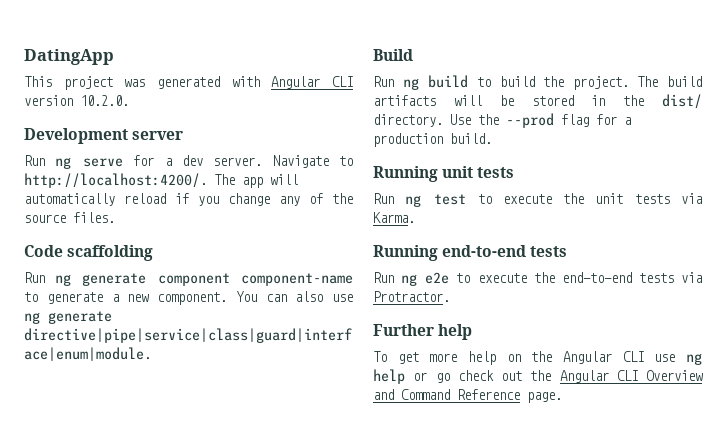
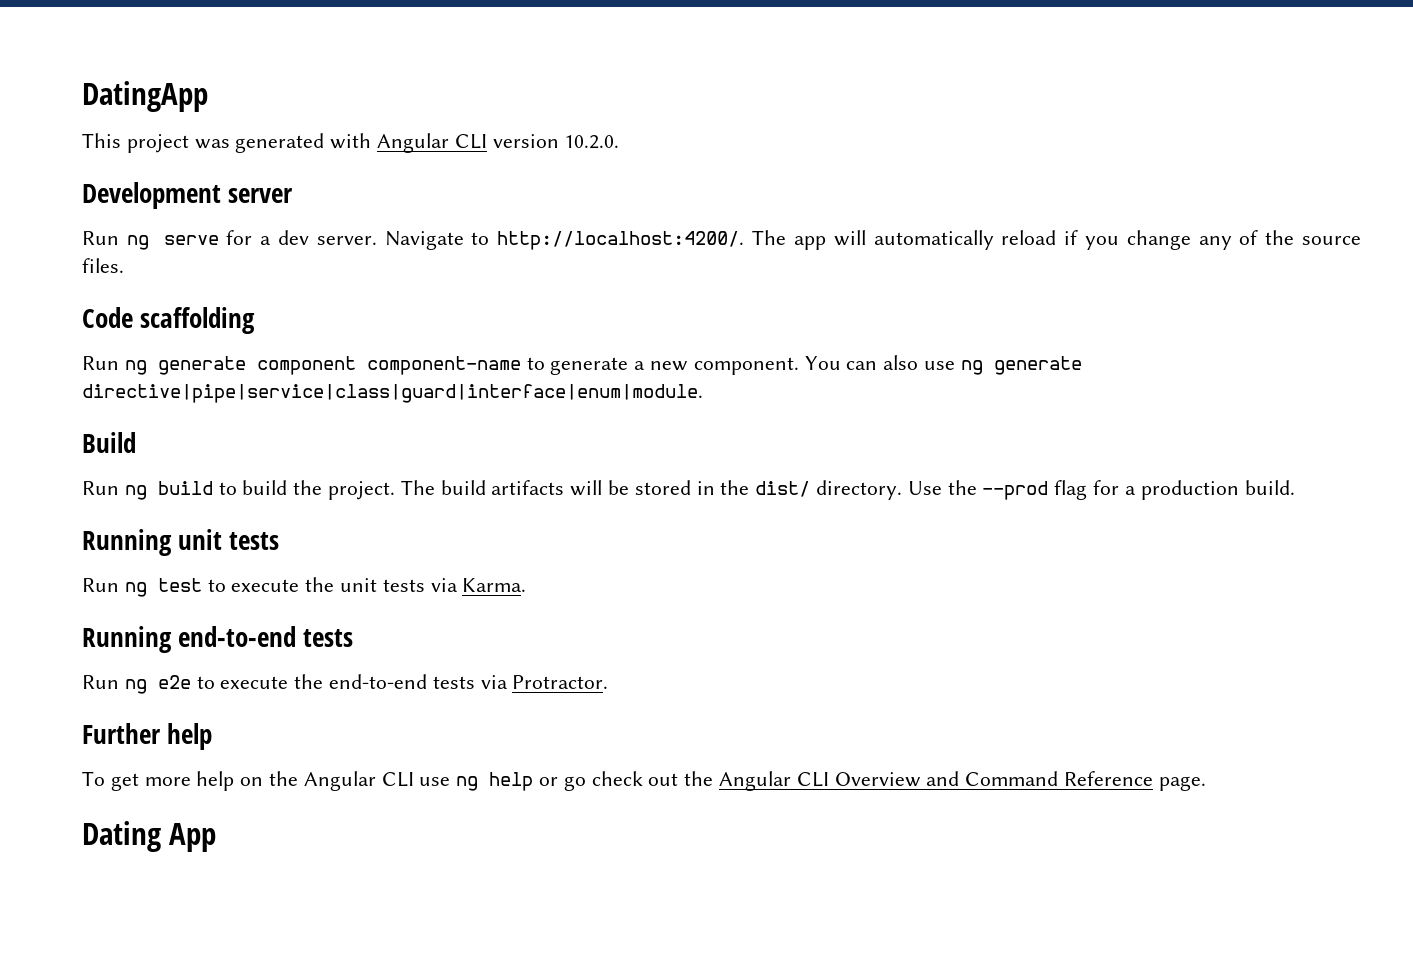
(562, 397) none -> [82,821,217,852] // Dating App

